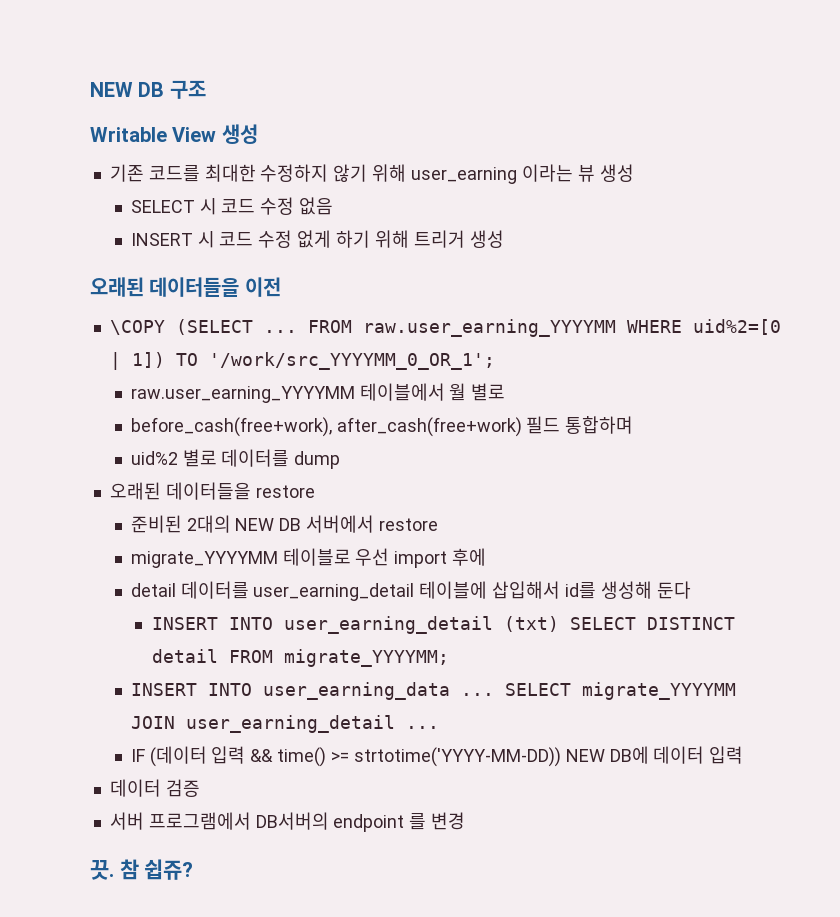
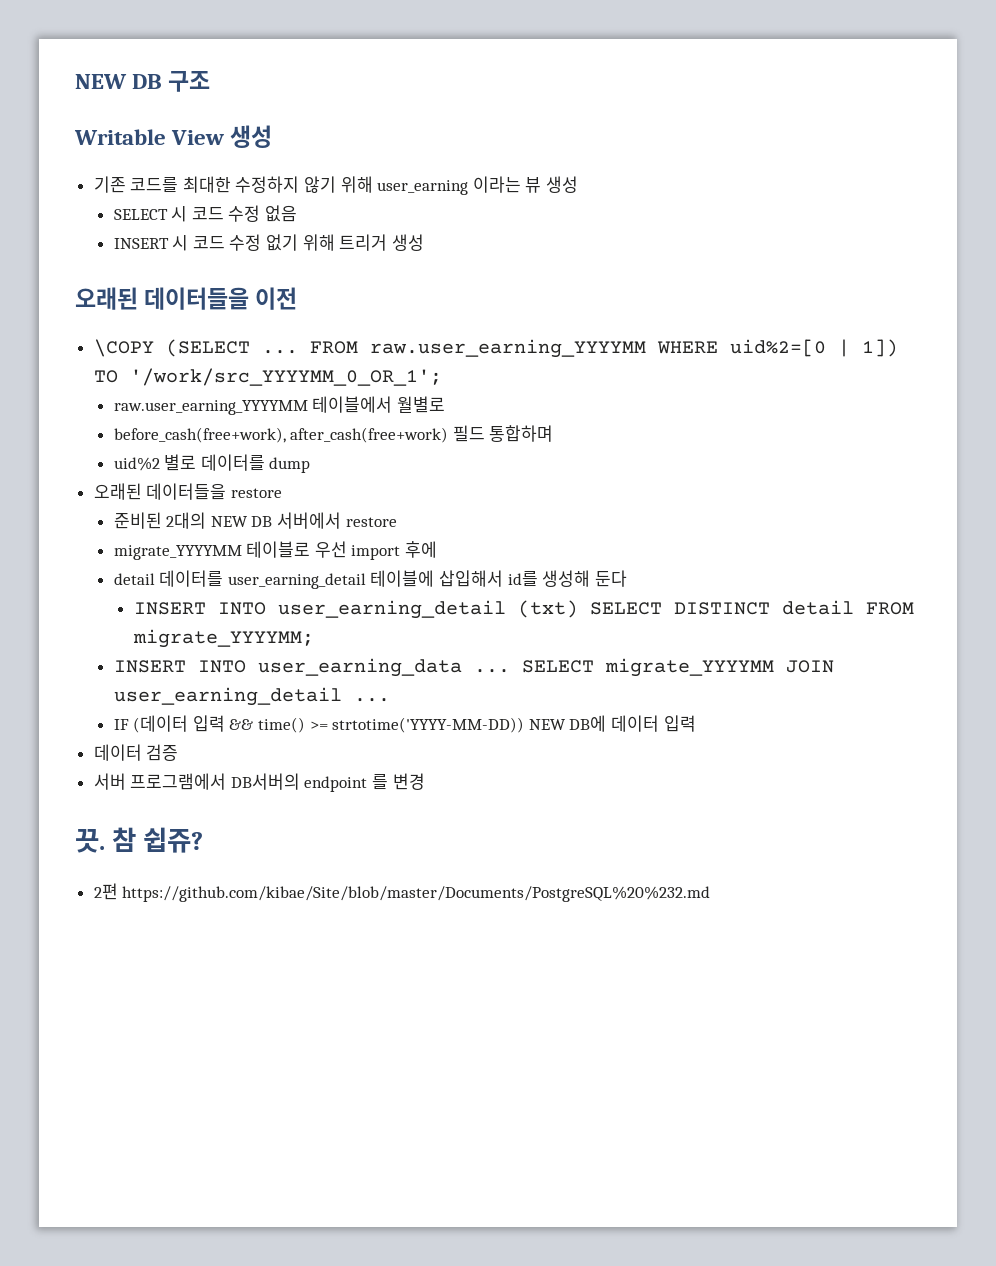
[297,230,371,248] 없게 하기 -> [266,234,299,251] 없기
[449,383,506,401] 월 별로 -> [396,396,445,413] 월별로
(194, 869) none -> [93,883,711,902] // 2편 https://github.com/kibae/Site/blob/master/Documents/PostgreSQL%20%232.md

